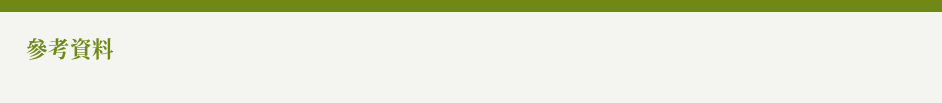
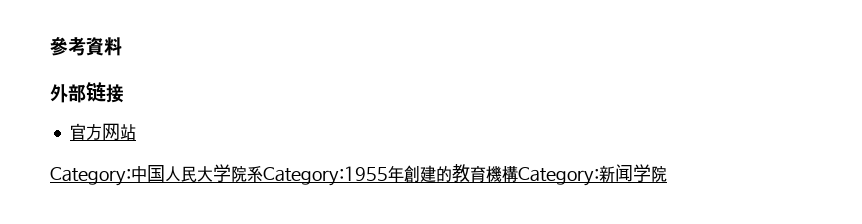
(114, 49) none -> [50,82,124,103] [69,123,136,141] [50,164,667,186] // 外部链接 // 官方网站 // Category:中国人民大学院系Category:1955年創建的教育機構Category:新闻学院

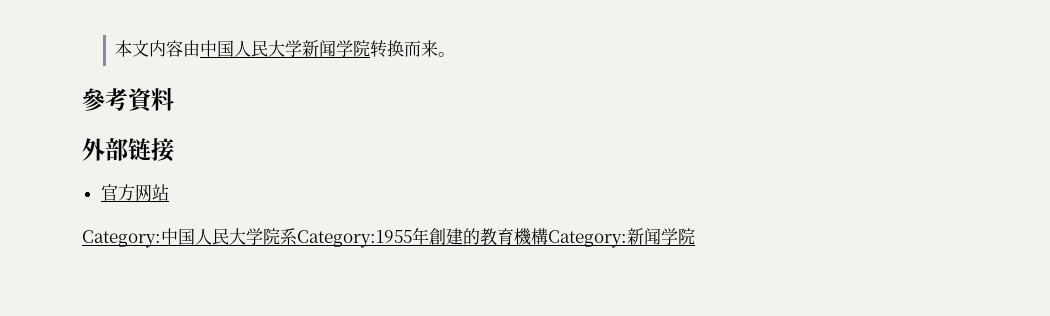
(50, 46) none -> [115,40,456,58] 本文内容由中国人民大学新闻学院转换而来。 //

